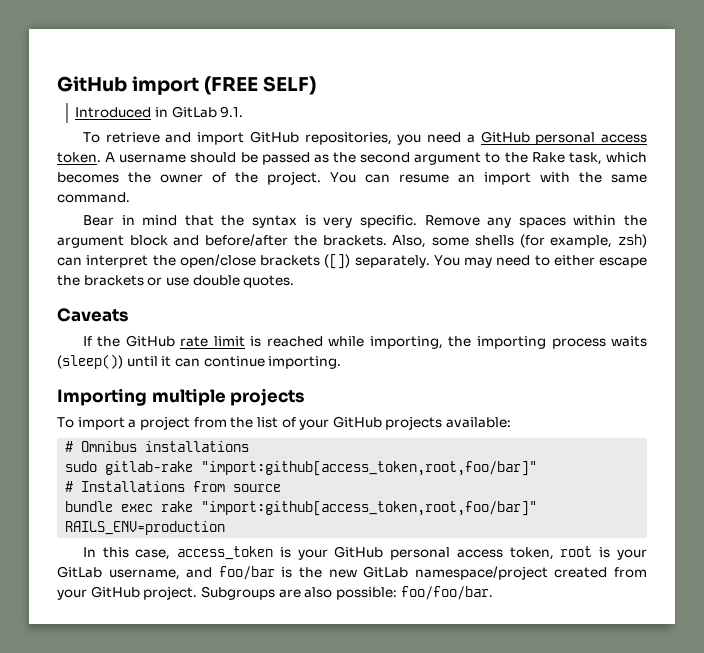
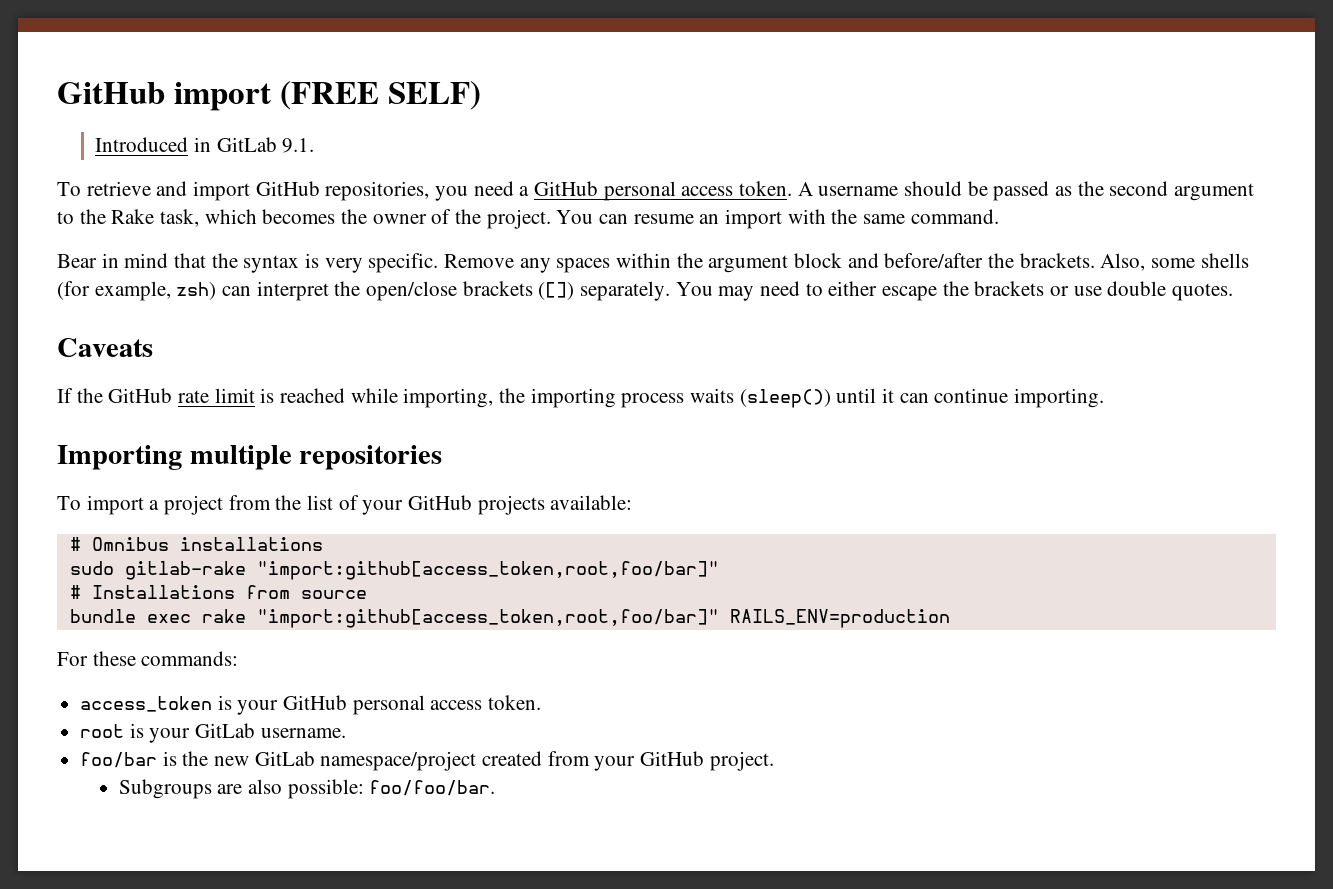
[230,388,305,406] projects -> [299,445,443,470] repositories
[82,547,171,560] In this case, -> [57,651,239,666] For these commands: //
[509,547,554,560] token, -> [488,695,542,710] token. //
[108,567,213,580] username, and -> [260,728,346,738] username. //
(198, 593) none -> (774, 761) //

